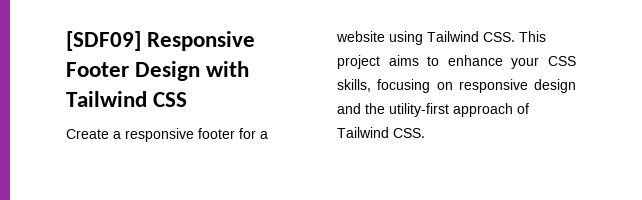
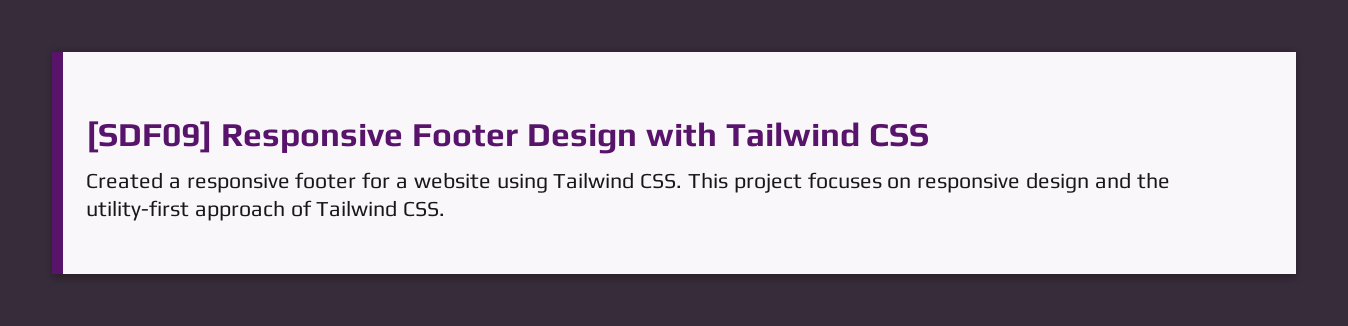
[66,129,109,139] Create -> [86,172,163,189] Created
[388,55,576,69] [337,79,431,93] aims to enhance your CSS skills, focusing -> [807,172,882,189] focuses

